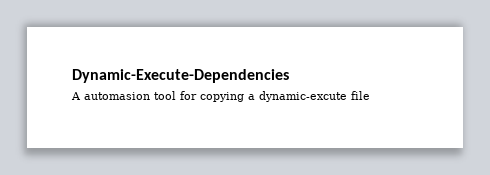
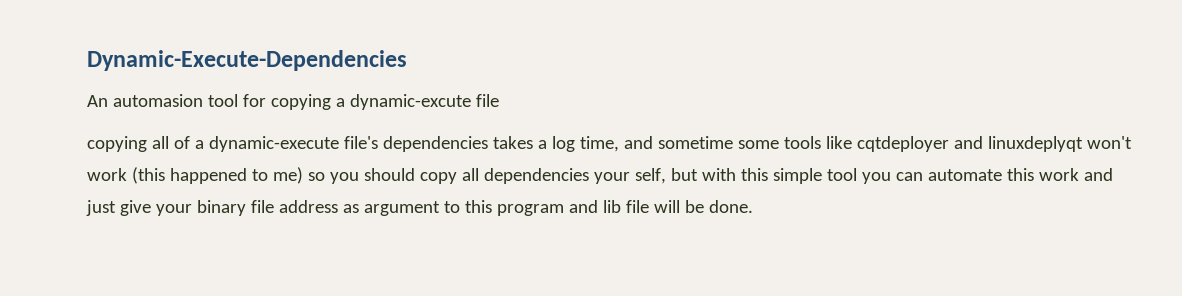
[71,92,81,100] A -> [87,95,108,107] An
(370, 95) none -> [87,136,1132,152] [87,167,1113,184] [86,200,753,216] // copying all of a dynamic-execute file's dependencies takes a log time, and sometime some tools like cqtdeployer and linuxdeplyqt won't work (this happened to me) so you should copy all dependencies your self, but with this simple tool you can automate this work and just give your binary file address as argument to this program and lib file will be done.

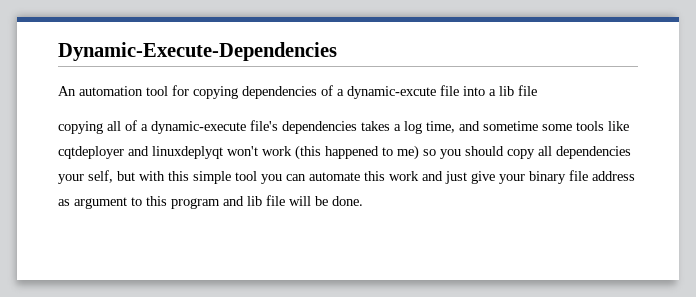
[112,94,203,107] automasion -> [79,86,143,96] automation
(331, 102) none -> [242,85,333,99] dependencies of
(499, 100) none -> [463,85,537,96] into a lib file

